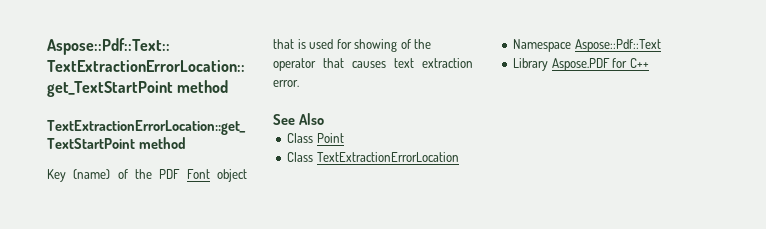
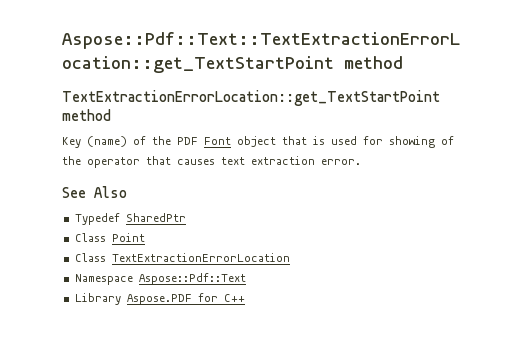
(324, 119) none -> [74,213,186,225] // Typedef SharedPtr

